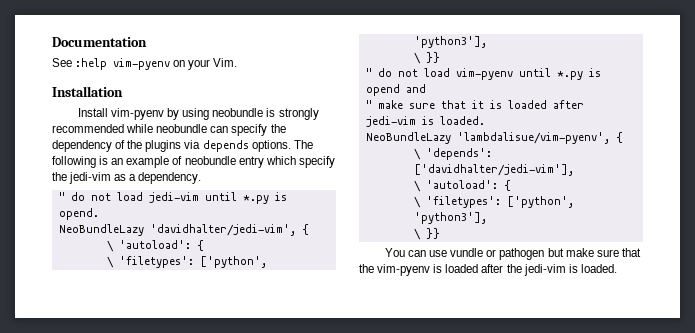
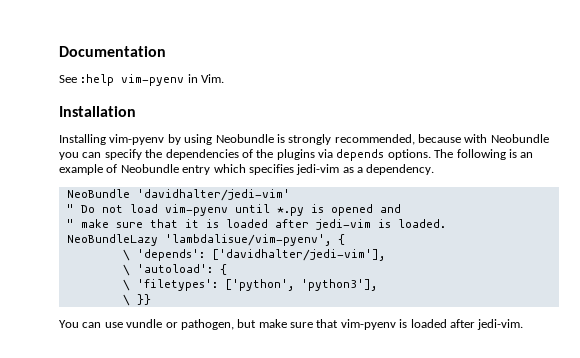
[173,59,211,70] on your -> [187,74,198,83] in
[77,108,108,117] Install -> [59,134,106,145] Installing
[212,108,264,117] neobundle -> [215,134,274,143] Neobundle
[52,124,208,133] recommended while neobundle -> [334,134,549,145] [59,152,79,160] recommended, because with Neobundle you
[52,140,112,152] dependency -> [165,149,239,160] dependencies
[184,156,236,165] neobundle -> [120,164,179,173] Neobundle
[298,156,335,168] [52,172,67,181] specify the -> [248,164,294,175] specifies
[58,192,287,204] [58,208,99,220] [58,224,309,236] [106,240,204,252] [106,256,267,268] [413,36,487,48] [413,52,440,64] [365,68,392,77] " do not load jedi-vim until *.py is opend. // NeoBundleLazy 'davidhalter/jedi-vim', { // \ 'autoload': { // \ 'filetypes': ['python', 'python3'], // \ }} // " do -> [66,189,290,201] [66,204,95,213] NeoBundle 'davidhalter/jedi-vim' // " Do
[365,84,400,96] opend -> [330,204,373,216] opened
[499,248,545,260] pathogen -> [180,319,234,330] pathogen,
[359,264,374,273] the -> (339, 323) none
[506,264,617,276] the jedi-vim is loaded. -> [477,319,524,330] jedi-vim.

